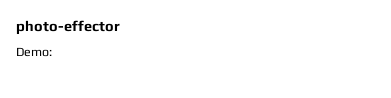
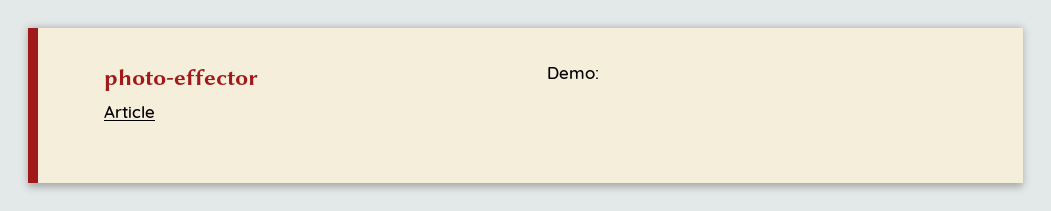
(120, 27) none -> [104,105,155,118] // Article

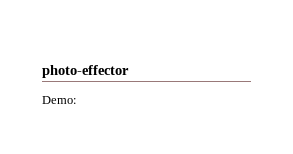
[104,105,155,118] // Article -> (129, 71) none

